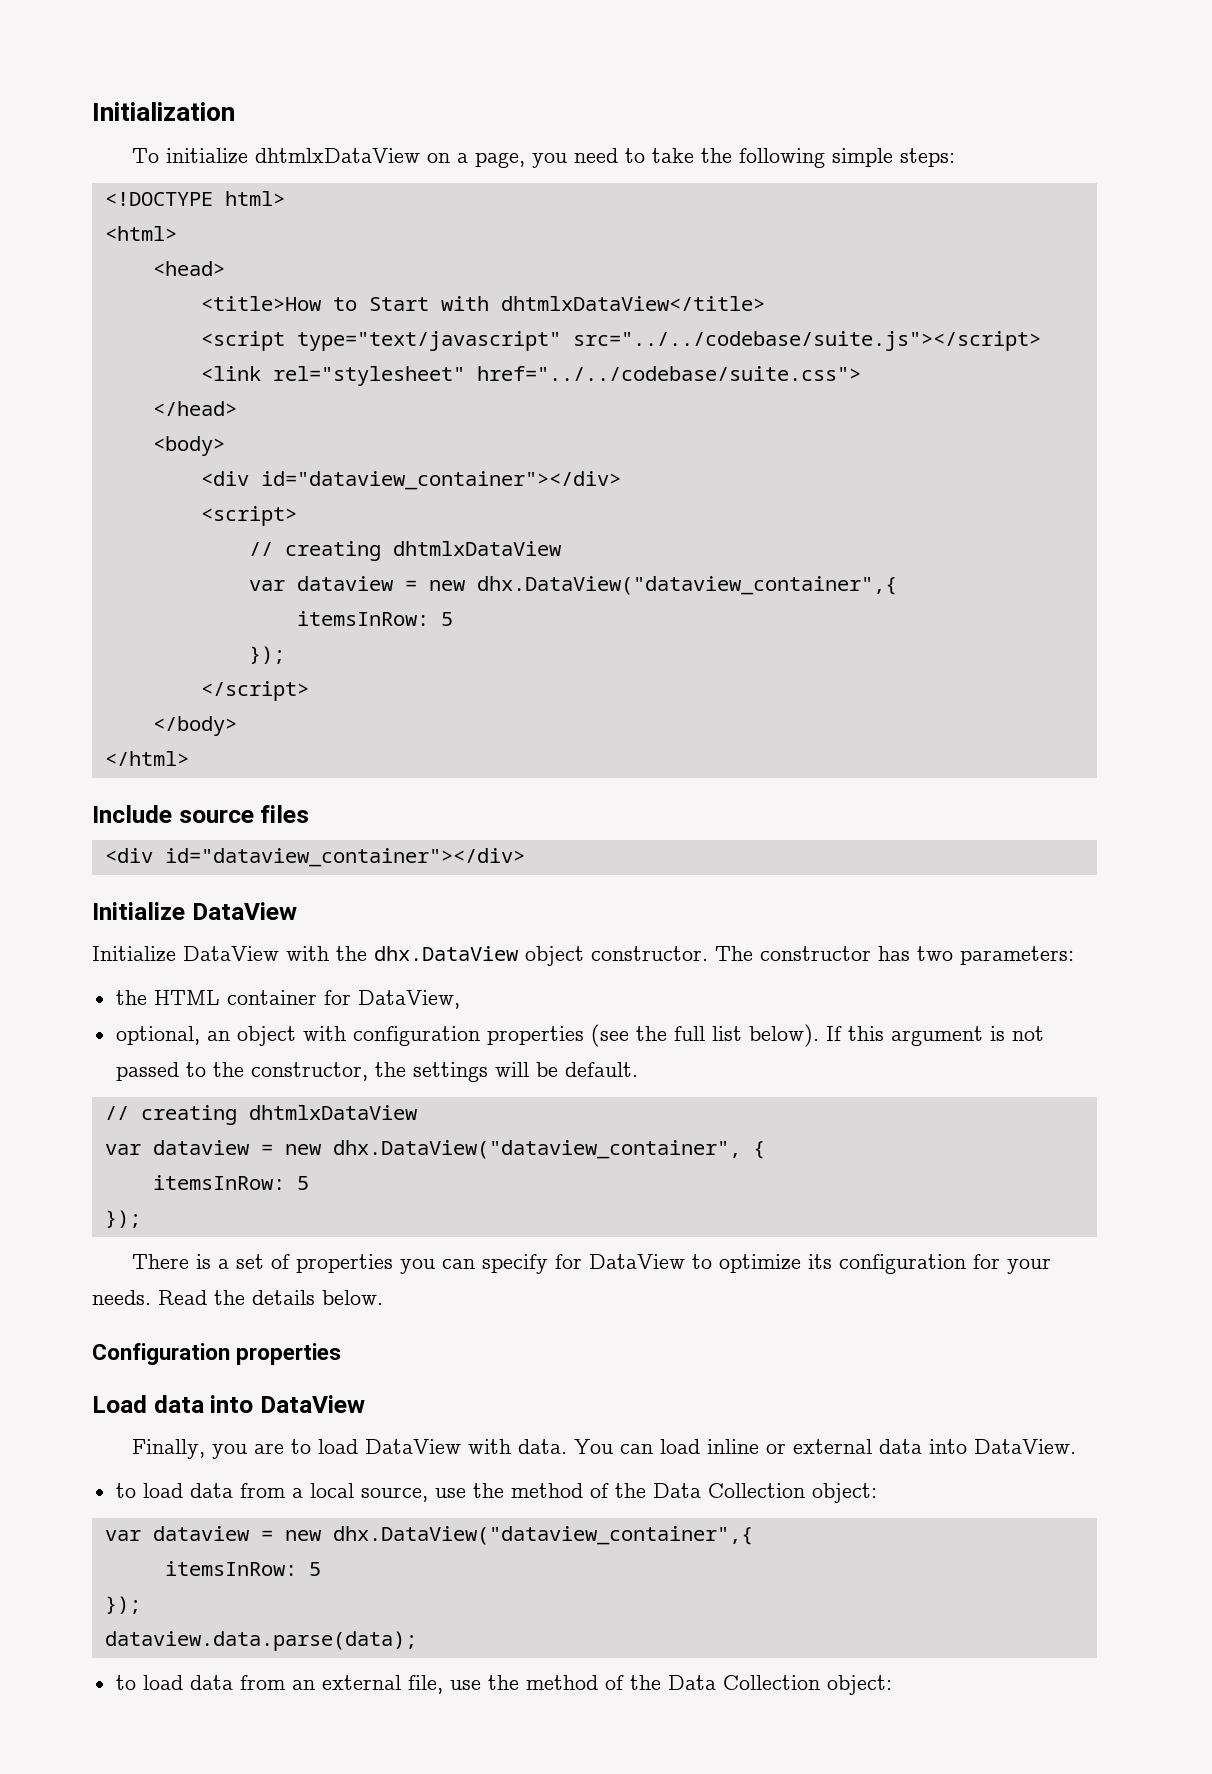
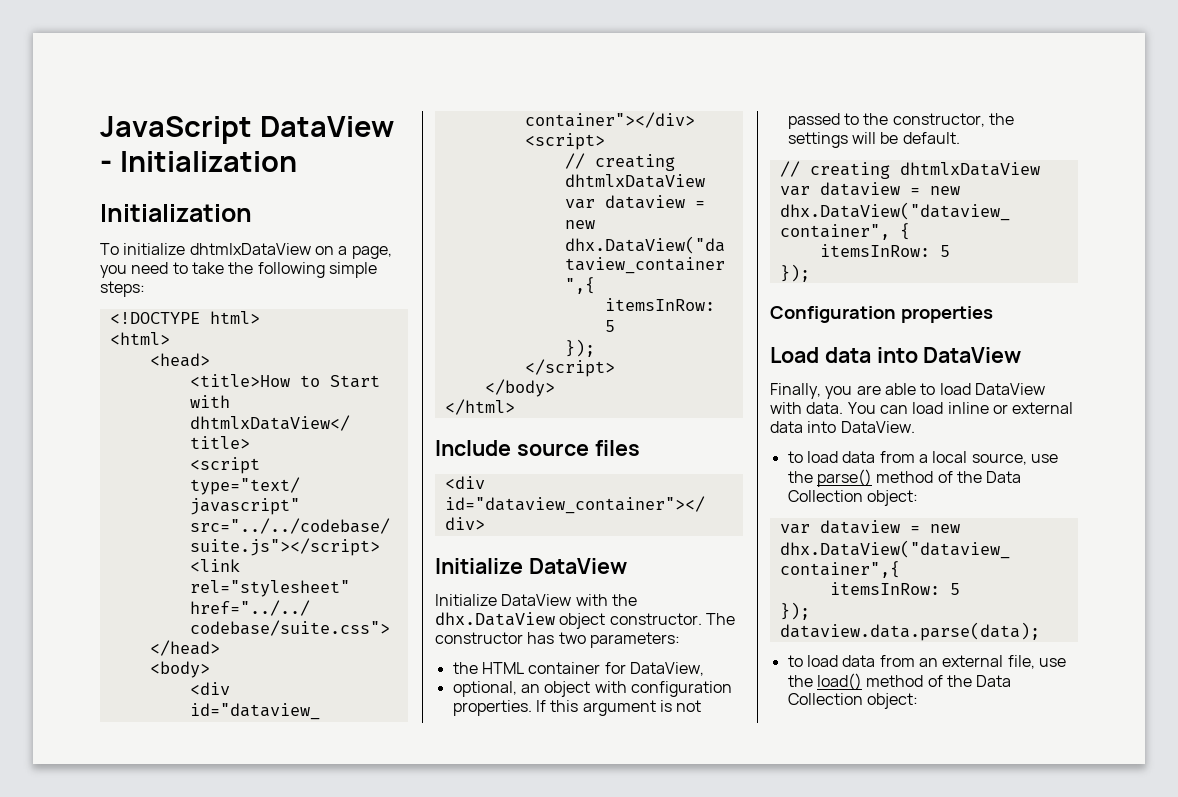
(92, 111) none -> [100,116,394,144] [100,151,297,172] JavaScript DataView - Initialization //
[486,1024,819,1047] properties (see the full list below). -> [452,700,532,716] properties.
[131,1254,1051,1274] [92,1290,383,1305] // There is a set of properties you can specify for DataView to optimize its configuration for your needs. Read the details below. -> (810, 273) none
(284, 1448) none -> [884,383,916,395] able
(504, 1490) none -> [816,469,872,487] parse()
(519, 1682) none -> [816,673,862,690] load()

